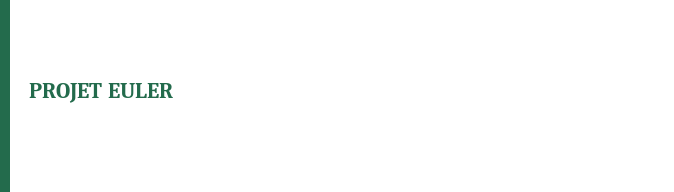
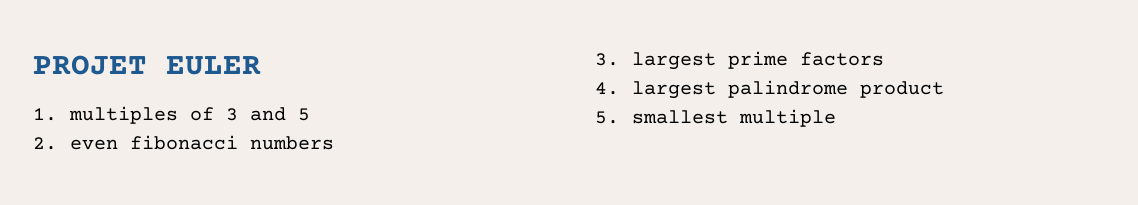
(173, 90) none -> [33,106,310,124] [33,135,334,150] [595,51,884,70] [595,80,944,99] [595,109,836,127] // 1. multiples of 3 and 5 // 2. even fibonacci numbers // 3. largest prime factors // 4. largest palindrome product // 5. smallest multiple

